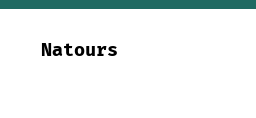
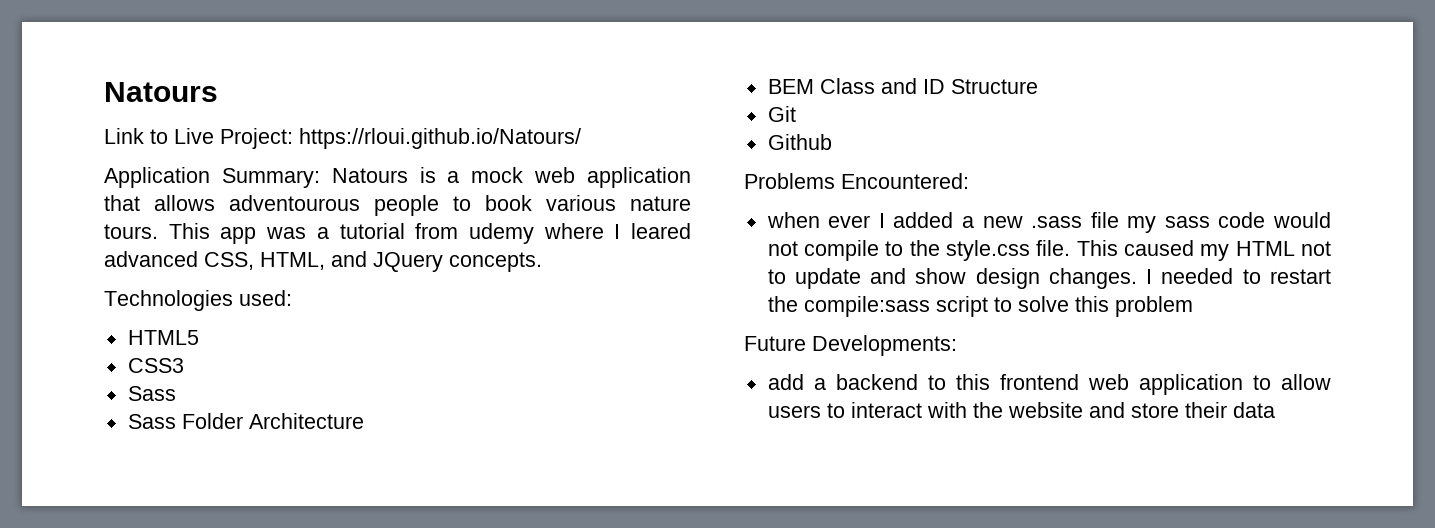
[41,43,118,56] Natours -> [104,82,218,102] [104,128,581,149] [104,167,691,188] [104,195,691,216] [104,223,691,244] [104,251,542,272] [104,290,292,311] [127,330,199,345] [127,358,184,373] [127,386,176,401] [127,413,364,429] [767,78,1038,94] [767,106,796,122] [767,134,832,150] [744,173,969,189] [766,212,1331,233] [767,240,1331,261] [767,268,1331,289] [767,296,1193,317] [744,335,957,356] [767,374,1331,395] [767,402,1275,418] Natours // Link to Live Project: https://rloui.github.io/Natours/ // Application Summary: Natours is a mock web application that allows adventourous people to book various nature tours. This app was a tutorial from udemy where I leared advanced CSS, HTML, and JQuery concepts. // Technologies used: // HTML5 // CSS3 // Sass // Sass Folder Architecture // BEM Class and ID Structure // Git // Github // Problems Encountered: // when ever I added a new .sass file my sass code would not compile to the style.css file. This caused my HTML not to update and show design changes. I needed to restart the compile:sass script to solve this problem // Future Developments: // add a backend to this frontend web application to allow users to interact with the website and store their data

